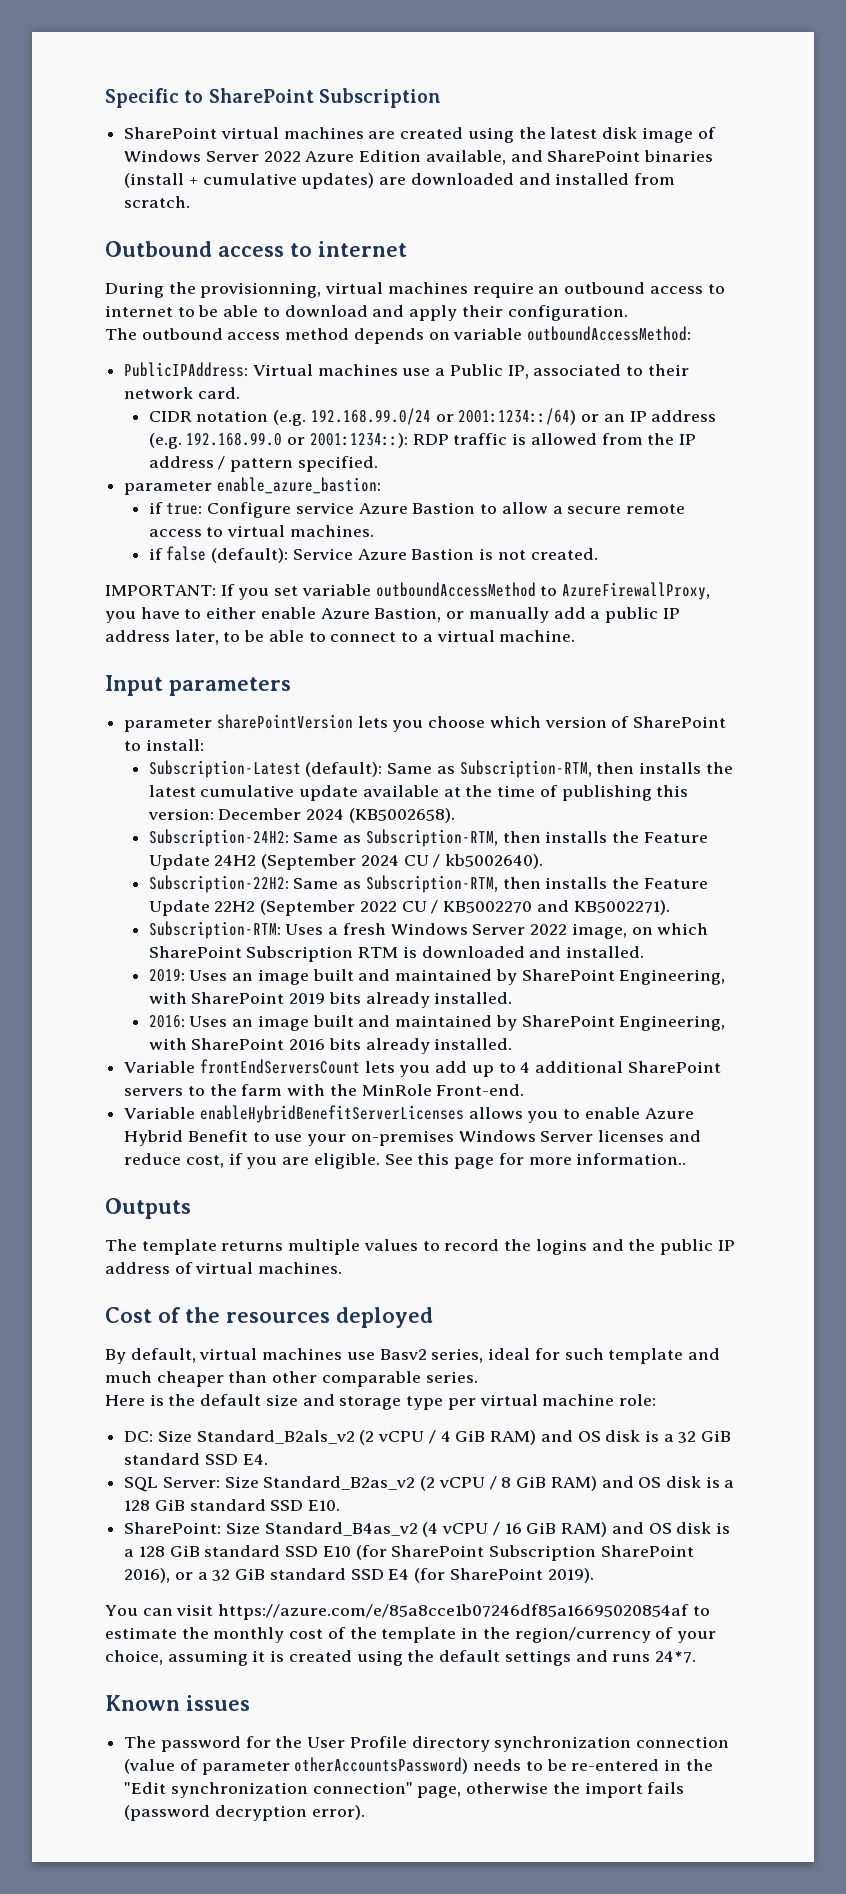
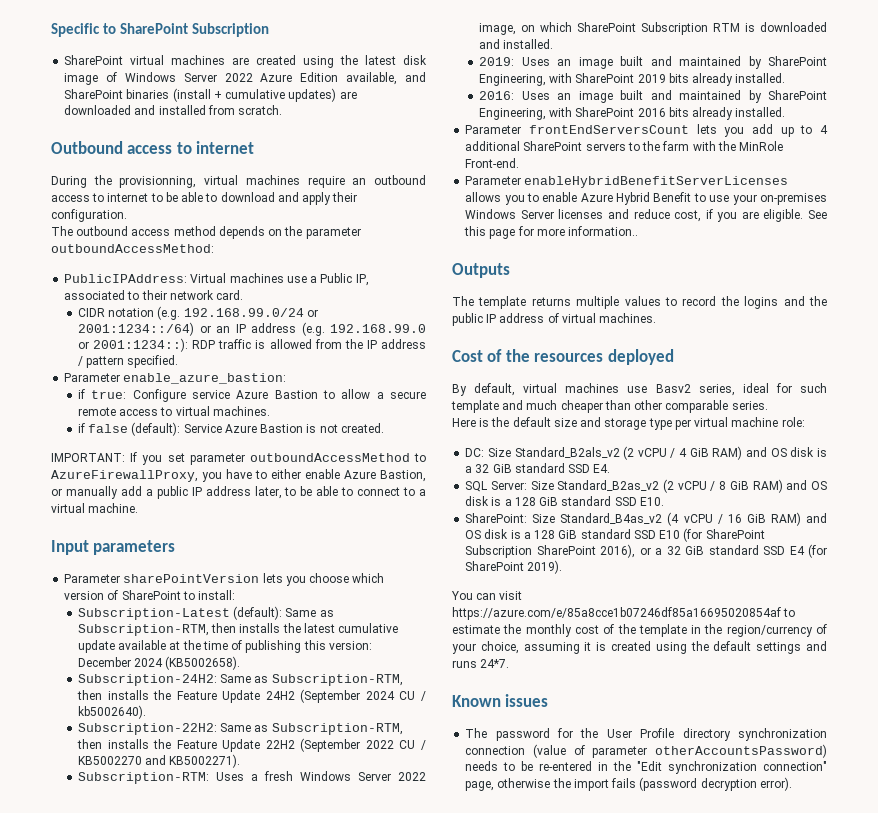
[453,328,523,340] variable -> [284,226,361,239] the parameter
[124,481,213,495] parameter -> [64,373,121,382] Parameter
[301,584,371,596] variable -> [189,453,245,465] parameter
[124,718,213,732] parameter -> [64,574,121,583] Parameter
[124,1061,196,1073] Variable -> [465,125,522,134] Parameter
[124,1107,196,1119] Variable -> [465,176,522,185] Parameter

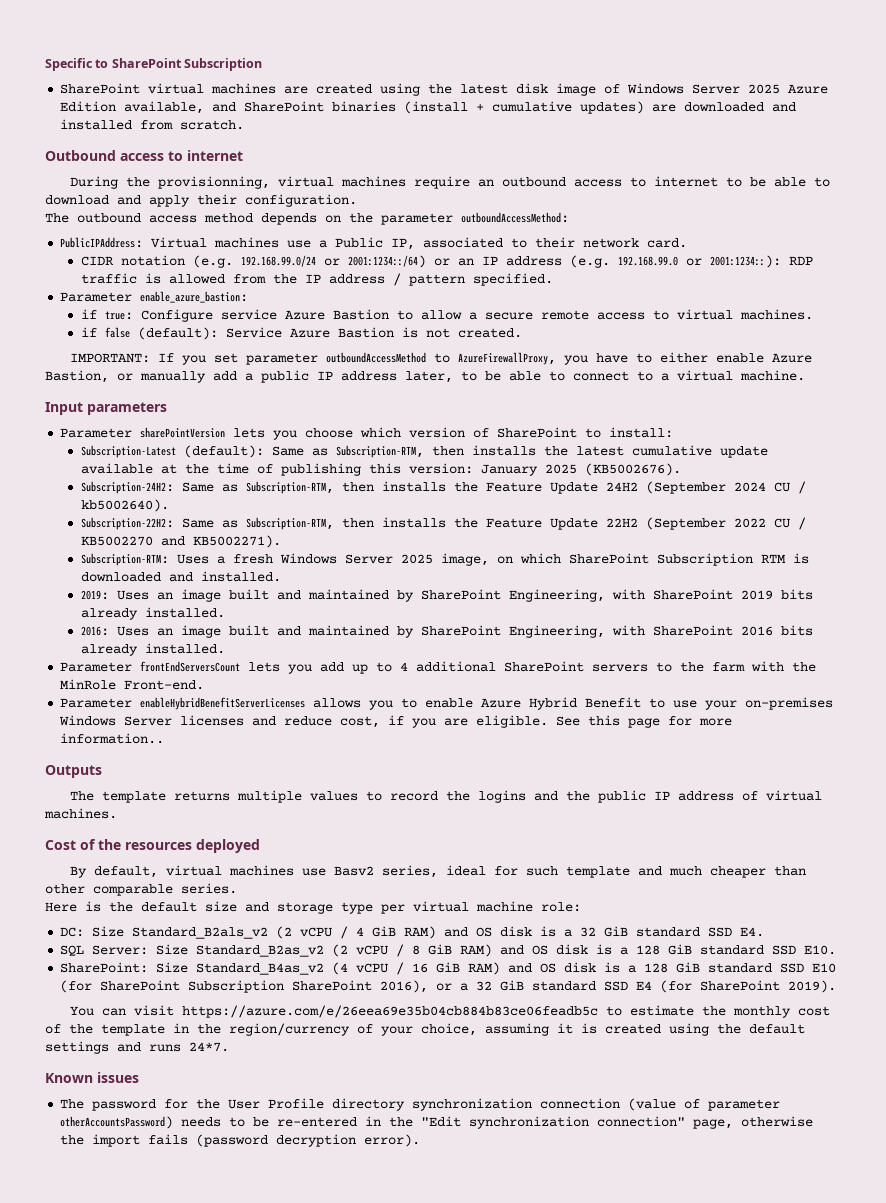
[224,73,253,82] 2022 -> [748,84,781,94] 2025
[78,656,241,670] December 2024 (KB5002658). -> [481,463,682,476] January 2025 (KB5002676).
[398,772,426,781] 2022 -> [401,554,434,564] 2025
[452,607,781,620] https://azure.com/e/85a8cce1b07246df85a16695020854af -> [181,1005,598,1018] https://azure.com/e/26eea69e35b04cb884b83ce06feadb5c

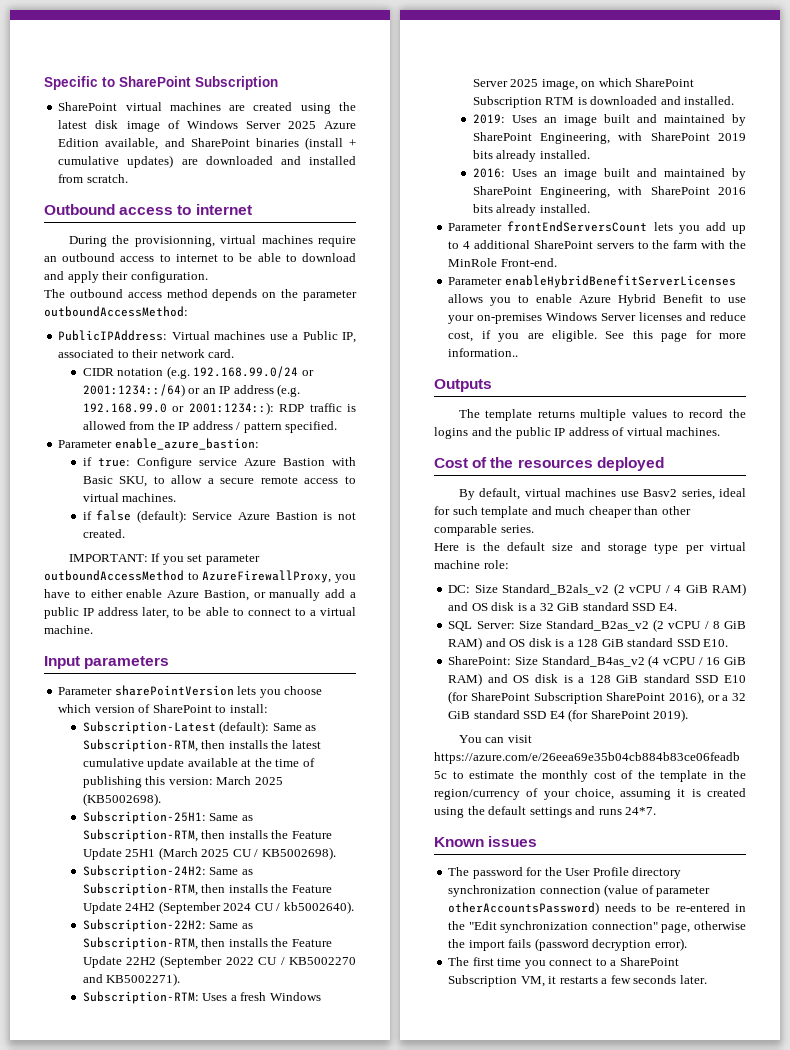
(390, 314) none -> [332,457,356,466] [82,476,148,487] with Basic SKU,
[481,463,682,476] January 2025 (KB5002676). -> [216,776,283,785] [82,793,161,806] [82,811,253,824] [82,829,332,842] [82,847,336,860] March 2025 (KB5002698). // Subscription-25H1: Same as Subscription-RTM, then installs the Feature Update 25H1 (March 2025 CU / KB5002698).
(421, 1140) none -> [448,957,679,969] [448,975,707,987] // The first time you connect to a SharePoint Subscription VM, it restarts a few seconds later.

